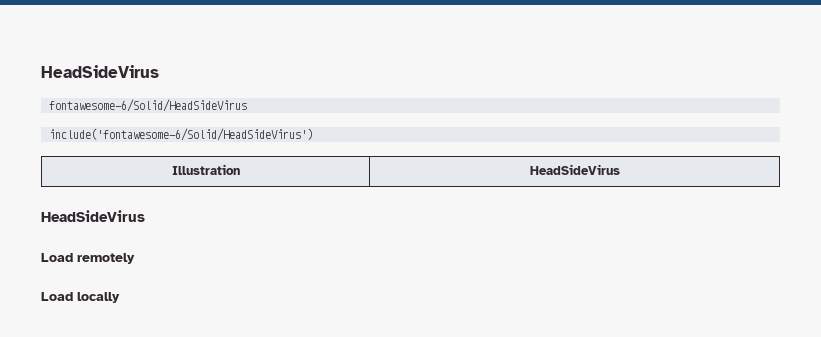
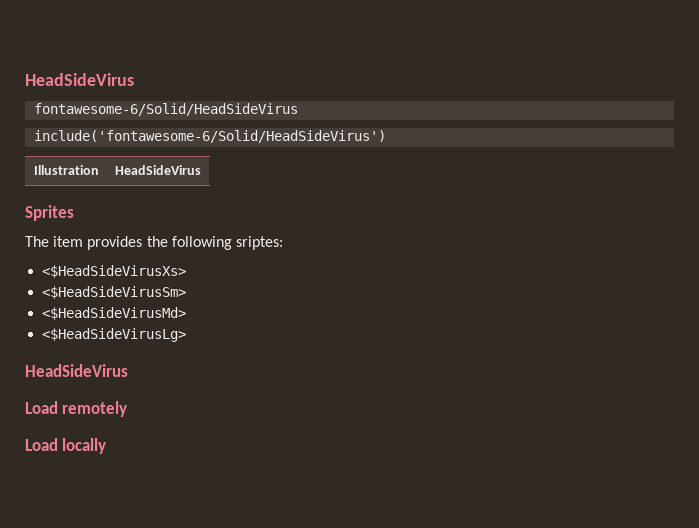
(620, 169) none -> [25,205,74,221] [25,236,283,250] [42,265,187,278] [42,286,187,299] [42,307,187,320] [42,328,187,342] // Sprites // The item provides the following sriptes: // <$HeadSideVirusXs> // <$HeadSideVirusSm> // <$HeadSideVirusMd> // <$HeadSideVirusLg>

